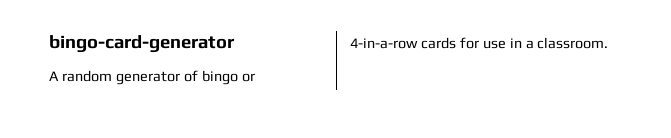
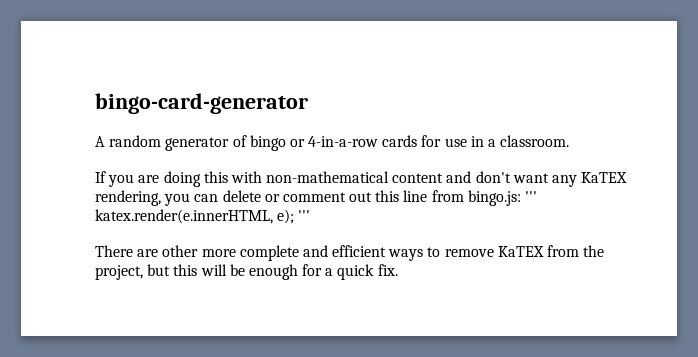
(609, 43) none -> [95,171,628,187] [95,190,538,206] [95,209,311,224] [95,245,605,261] [95,264,398,280] // If you are doing this with non-mathematical content and don't want any KaTEX rendering, you can delete or comment out this line from bingo.js: ''' katex.render(e.innerHTML, e); ''' // There are other more complete and efficient ways to remove KaTEX from the project, but this will be enough for a quick fix.

